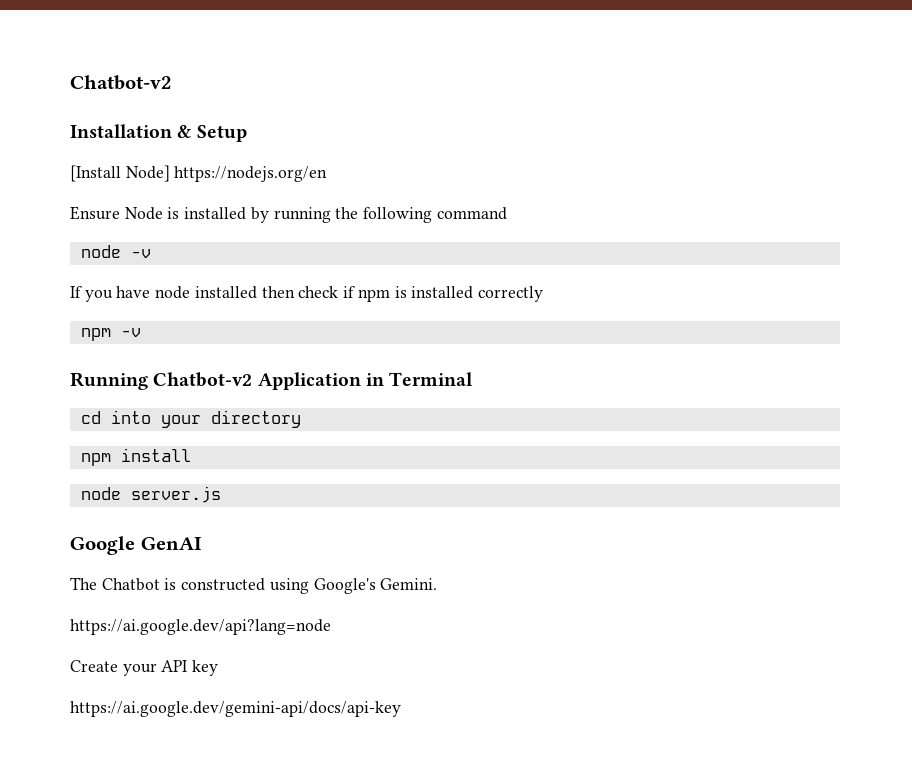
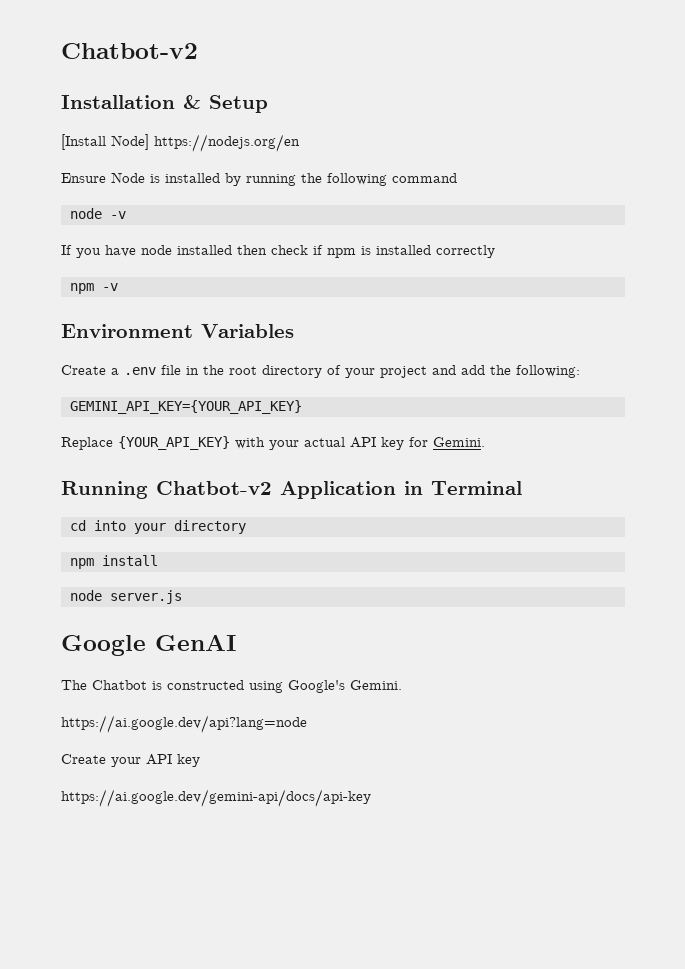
(141, 332) none -> [61,324,294,338] [61,365,580,378] [70,400,302,414] [61,436,485,450] // Environment Variables // Create a .env file in the root directory of your project and add the following: // GEMINI_API_KEY={YOUR_API_KEY} // Replace {YOUR_API_KEY} with your actual API key for Gemini.

